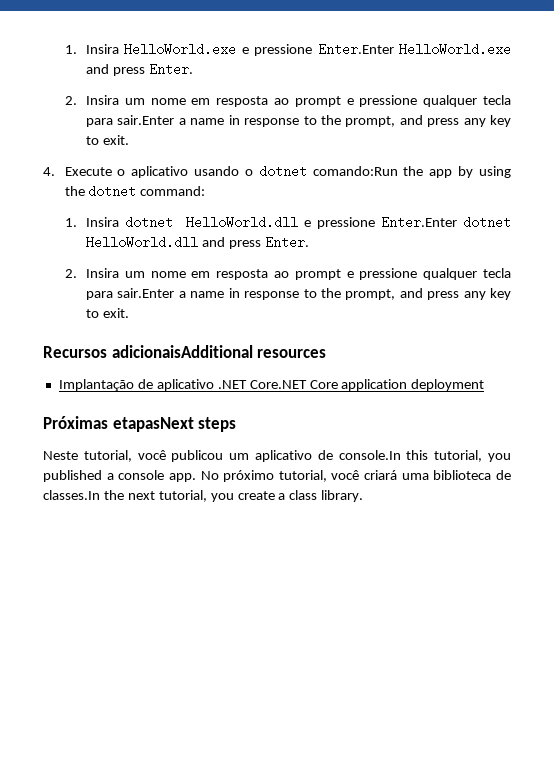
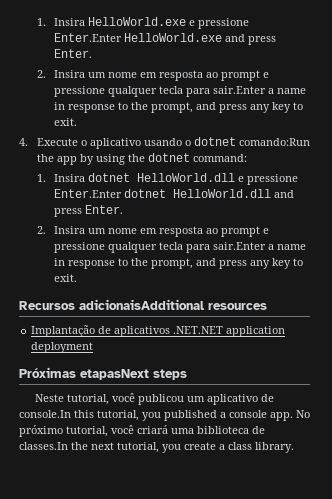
[156,379,338,391] aplicativo .NET Core.NET Core -> [114,326,224,337] aplicativos .NET.NET

